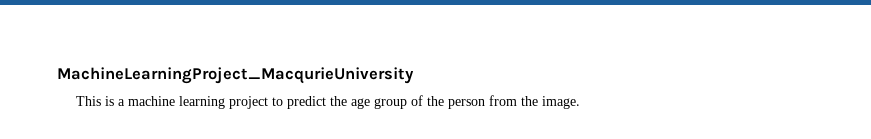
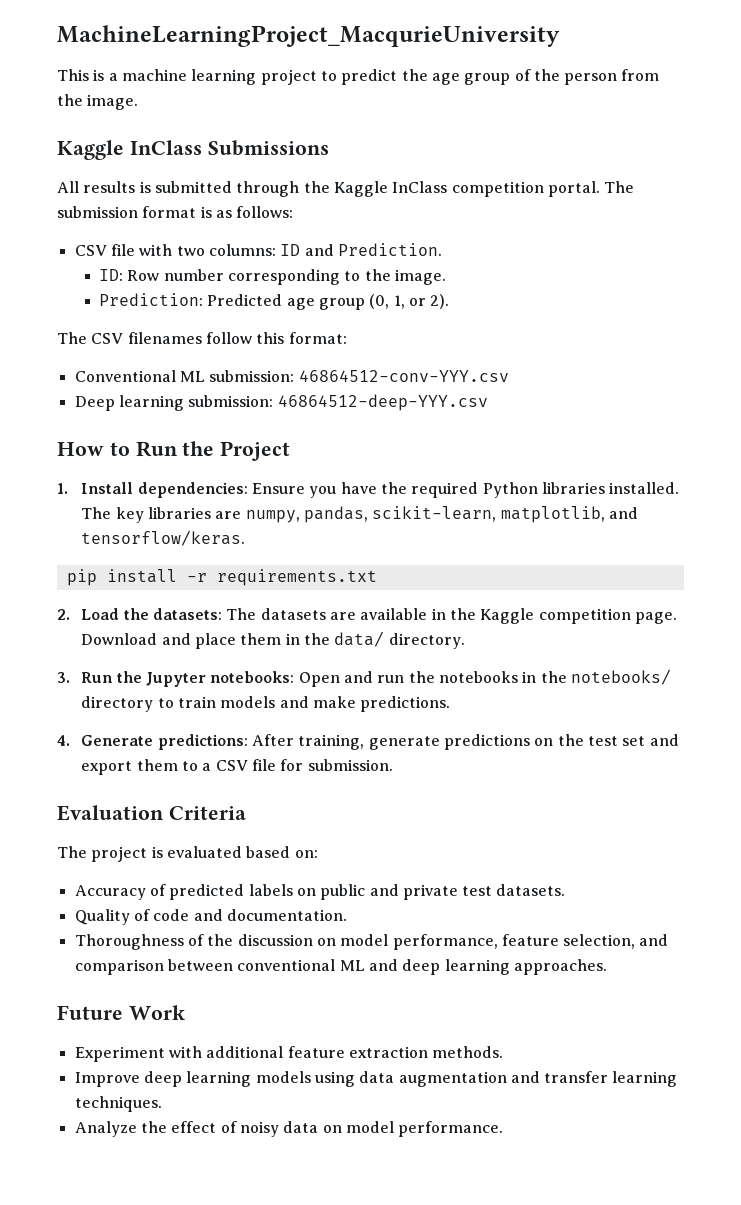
(581, 102) none -> [57,140,329,160] [57,181,635,197] [57,206,294,218] [74,243,442,256] [99,269,446,285] [99,293,450,310] [57,332,347,344] [74,370,509,382] [74,394,488,411] [57,441,291,461] [57,482,680,498] [81,506,638,523] [81,530,246,546] [66,569,377,586] [57,608,677,624] [81,631,465,649] [57,669,671,687] [81,696,451,712] [57,734,679,750] [81,759,393,775] [57,805,246,821] [57,846,318,862] [74,884,566,900] [74,909,347,925] [74,934,669,950] [74,959,607,975] [57,1005,185,1020] [74,1046,504,1062] [74,1071,678,1087] [74,1096,162,1112] [74,1121,504,1137] // Kaggle InClass Submissions // All results is submitted through the Kaggle InClass competition portal. The submission format is as follows: // CSV file with two columns: ID and Prediction. // ID: Row number corresponding to the image. // Prediction: Predicted age group (0, 1, or 2). // The CSV filenames follow this format: // Conventional ML submission: 46864512-conv-YYY.csv // Deep learning submission: 46864512-deep-YYY.csv // How to Run the Project // 1. Install dependencies: Ensure you have the required Python libraries installed. The key libraries are numpy, pandas, scikit-learn, matplotlib, and tensorflow/keras. // pip install -r requirements.txt // 2. Load the datasets: The datasets are available in the Kaggle competition page. Download and place them in the data/ directory. // 3. Run the Jupyter notebooks: Open and run the notebooks in the notebooks/ directory to train models and make predictions. // 4. Generate predictions: After training, generate predictions on the test set and export them to a CSV file for submission. // Evaluation Criteria // The project is evaluated based on: // Accuracy of predicted labels on public and private test datasets. // Quality of code and documentation. // Thoroughness of the discussion on model performance, feature selection, and comparison between conventional ML and deep learning approaches. // Future Work // Experiment with additional feature extraction methods. // Improve deep learning models using data augmentation and transfer learning techniques. // Analyze the effect of noisy data on model performance.

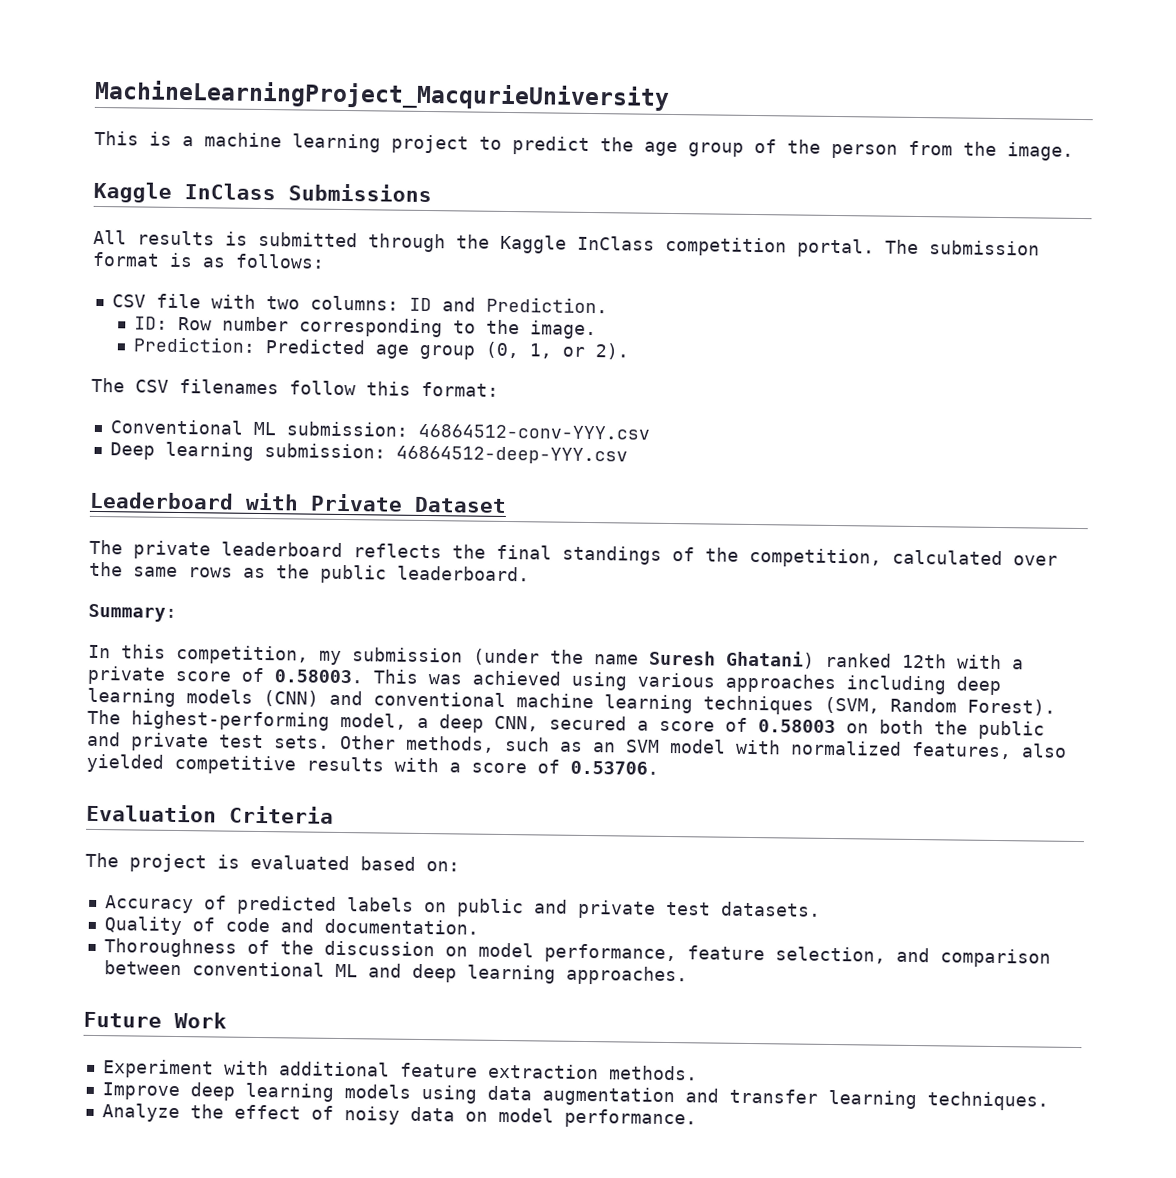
[57,441,291,461] [57,482,680,498] [81,506,638,523] [81,530,246,546] [66,569,377,586] [57,608,677,624] [81,631,465,649] [57,669,671,687] [81,696,451,712] [57,734,679,750] [81,759,393,775] How to Run the Project // 1. Install dependencies: Ensure you have the required Python libraries installed. The key libraries are numpy, pandas, scikit-learn, matplotlib, and tensorflow/keras. // pip install -r requirements.txt // 2. Load the datasets: The datasets are available in the Kaggle competition page. Download and place them in the data/ directory. // 3. Run the Jupyter notebooks: Open and run the notebooks in the notebooks/ directory to train models and make predictions. // 4. Generate predictions: After training, generate predictions on the test set and export them to a CSV file for submission. -> [89,491,507,513] [89,539,1058,568] [89,561,530,584] [88,603,177,622] [88,644,1024,670] [87,665,1001,696] [87,687,1056,716] [87,709,1045,740] [87,731,1067,760] [86,753,659,775] Leaderboard with Private Dataset // The private leaderboard reflects the final standings of the competition, calculated over the same rows as the public leaderboard. // Summary: // In this competition, my submission (under the name Suresh Ghatani) ranked 12th with a private score of 0.58003. This was achieved using various approaches including deep learning models (CNN) and conventional machine learning techniques (SVM, Random Forest). The highest-performing model, a deep CNN, secured a score of 0.58003 on both the public and private test sets. Other methods, such as an SVM model with normalized features, also yielded competitive results with a score of 0.53706.

